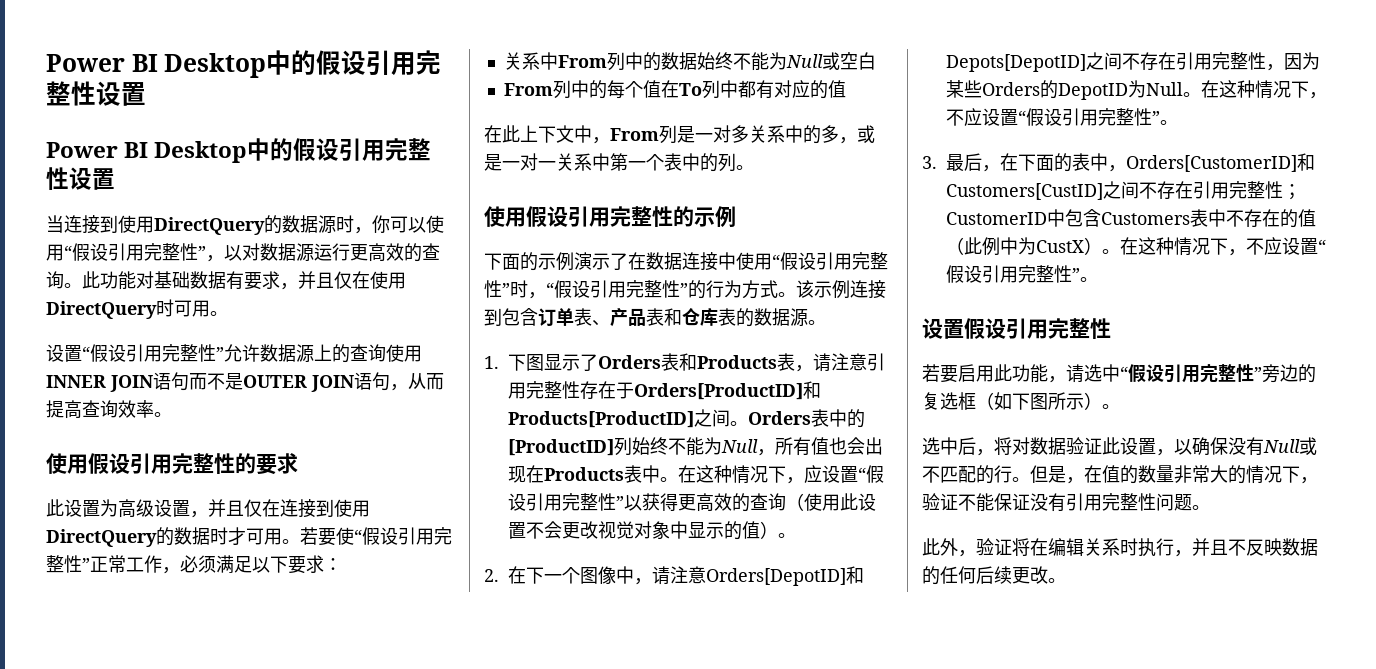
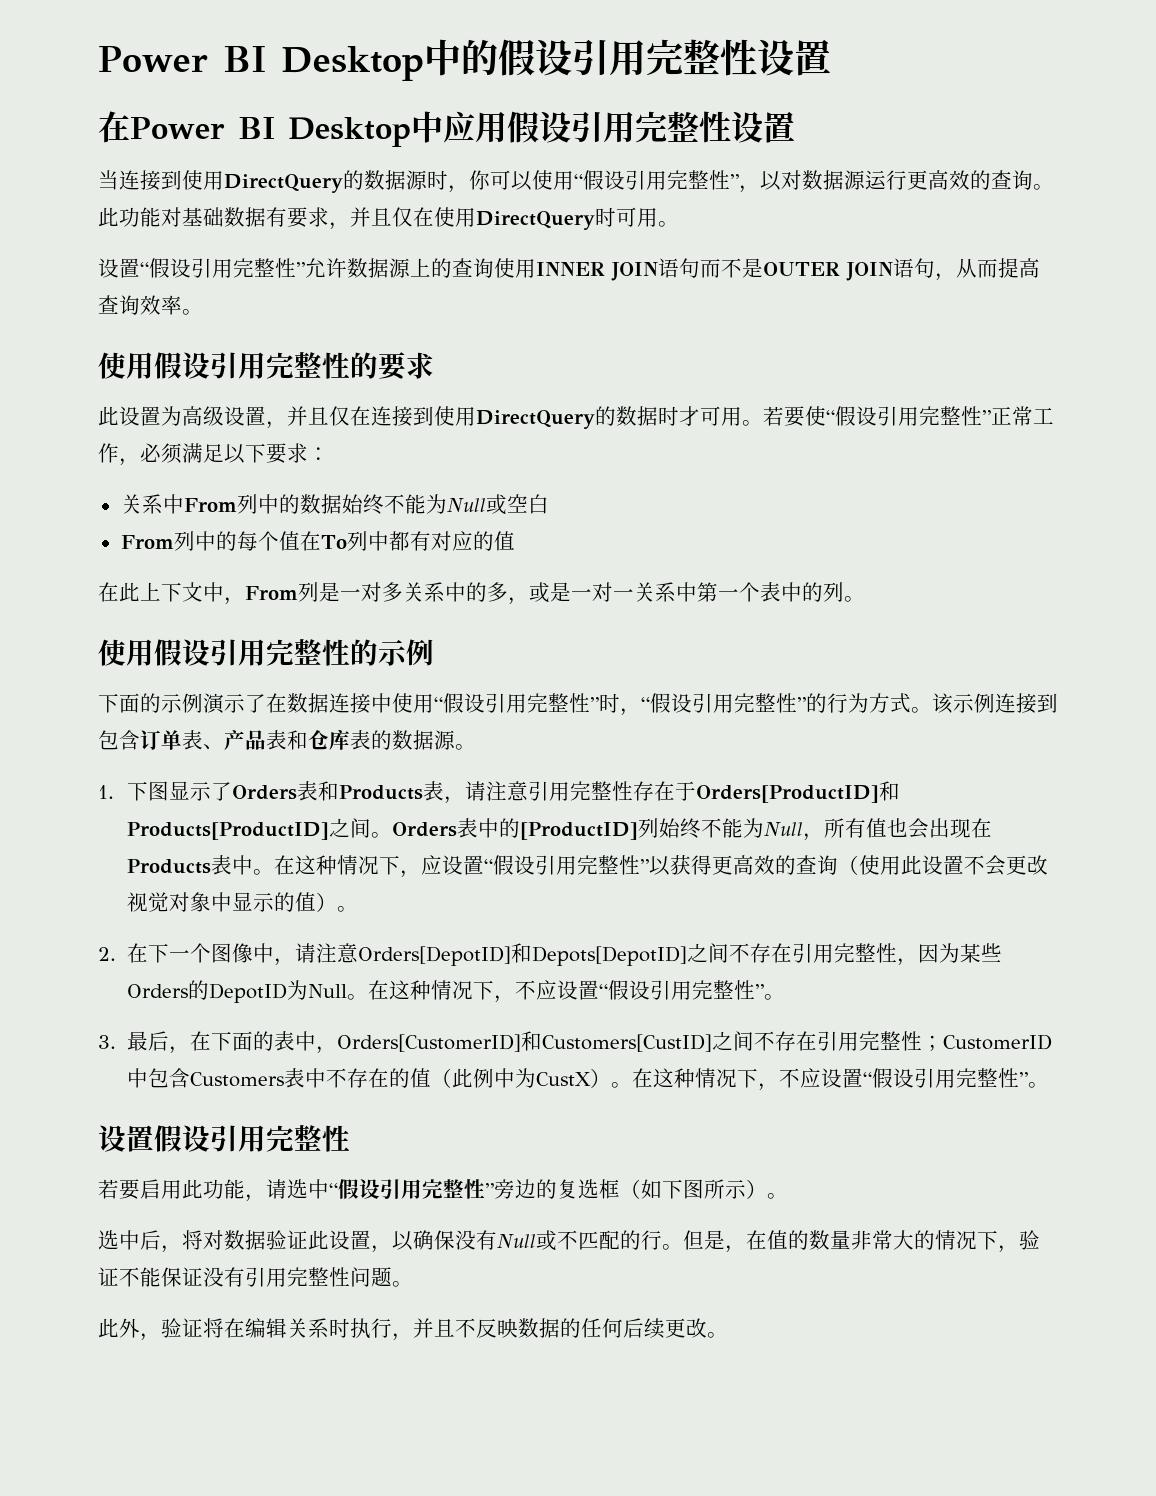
[46,50,442,78] [46,81,146,106] [46,138,294,163] Power BI Desktop中的假设引用完整性设置 // Power BI Desktop中的 -> [98,39,831,81] [98,111,507,147] Power BI Desktop中的假设引用完整性设置 // 在Power BI Desktop中应用

